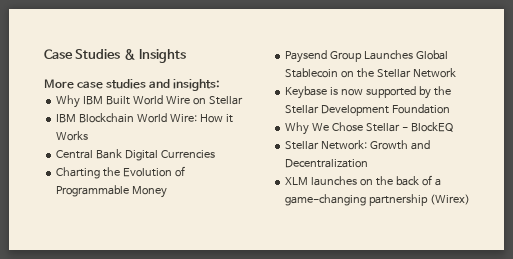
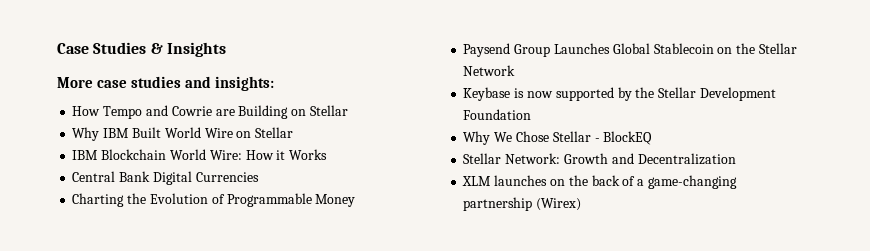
(221, 85) none -> [72,105,348,119] // How Tempo and Cowrie are Building on Stellar

